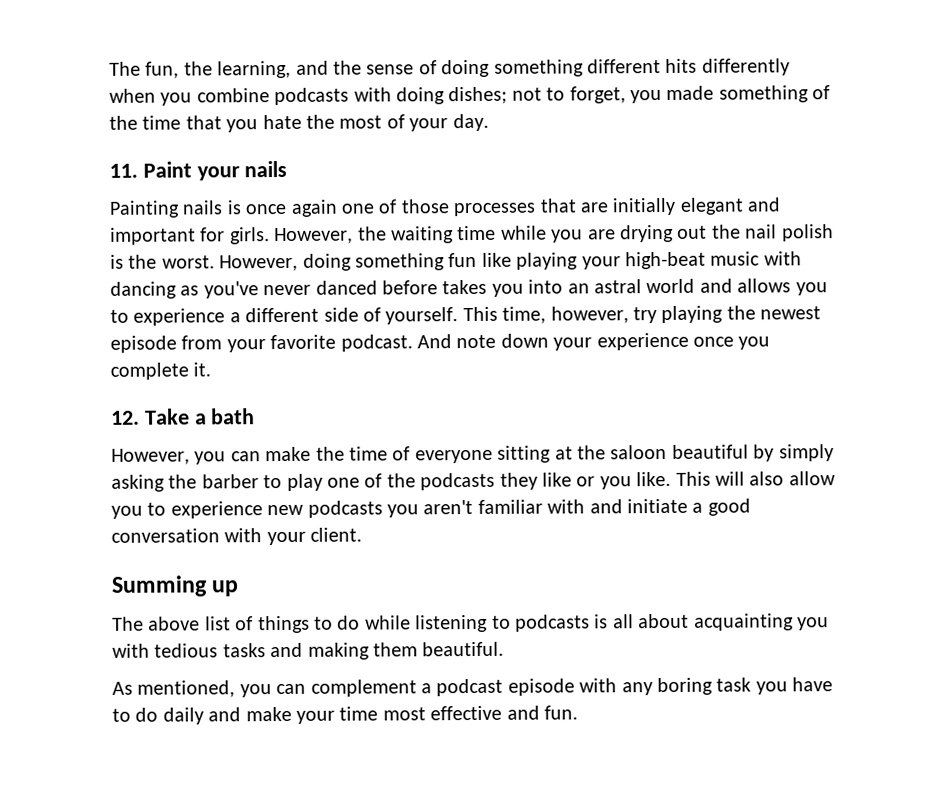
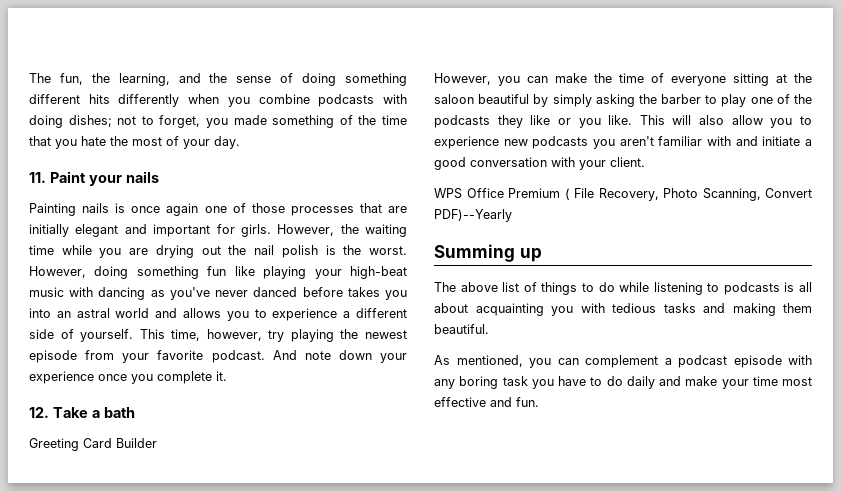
(256, 416) none -> [29,438,157,451] // Greeting Card Builder
(363, 534) none -> [434,188,812,201] [434,209,512,222] // WPS Office Premium ( File Recovery, Photo Scanning, Convert PDF)--Yearly

